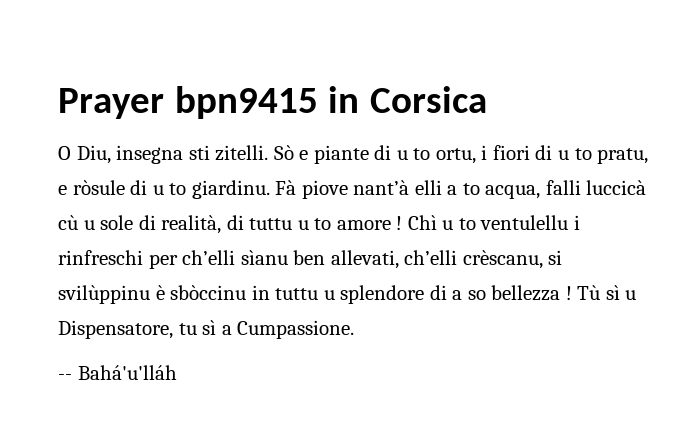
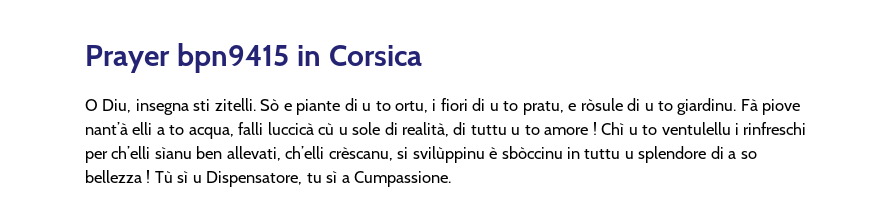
[58,365,177,380] // -- Bahá'u'lláh -> (452, 179) none

